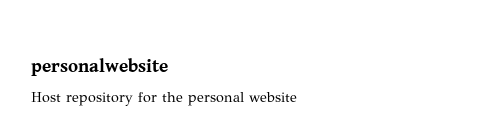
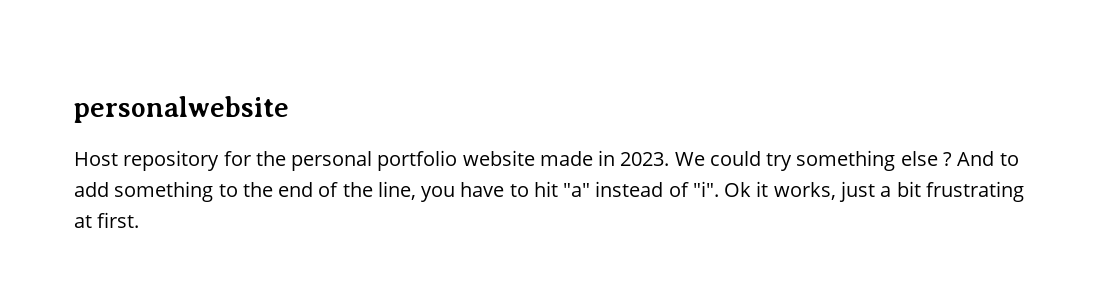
[249,92,297,102] website -> [377,150,1019,171] [74,181,1024,202] [74,212,140,228] portfolio website made in 2023. We could try something else ? And to add something to the end of the line, you have to hit "a" instead of "i". Ok it works, just a bit frustrating at first.

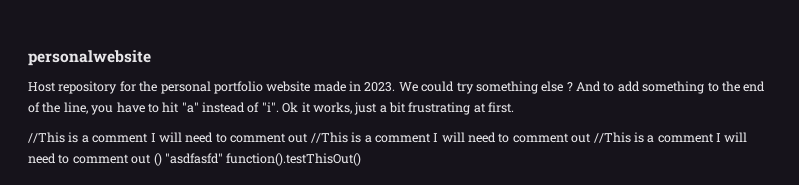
(140, 220) none -> [28,132,748,143] [28,153,362,166] // //This is a comment I will need to comment out //This is a comment I will need to comment out //This is a comment I will need to comment out () "asdfasfd" function().testThisOut()

